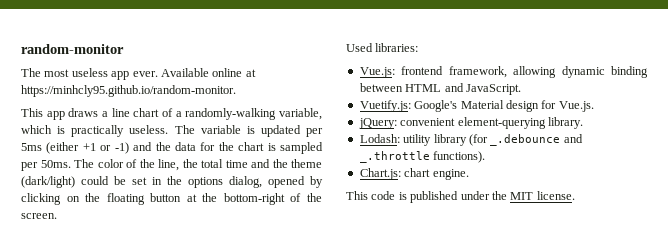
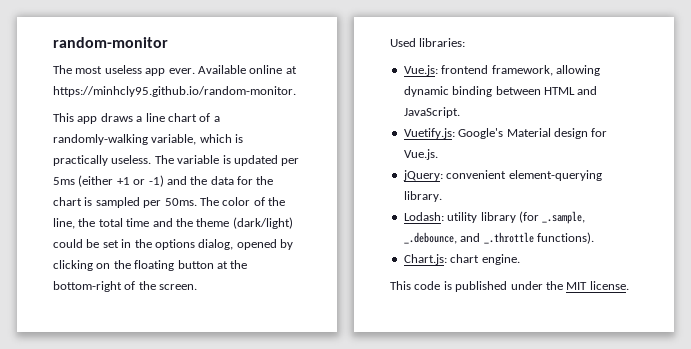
[490,134,561,146] _.debounce -> [542,211,586,224] [403,232,457,244] _.sample, _.debounce,

